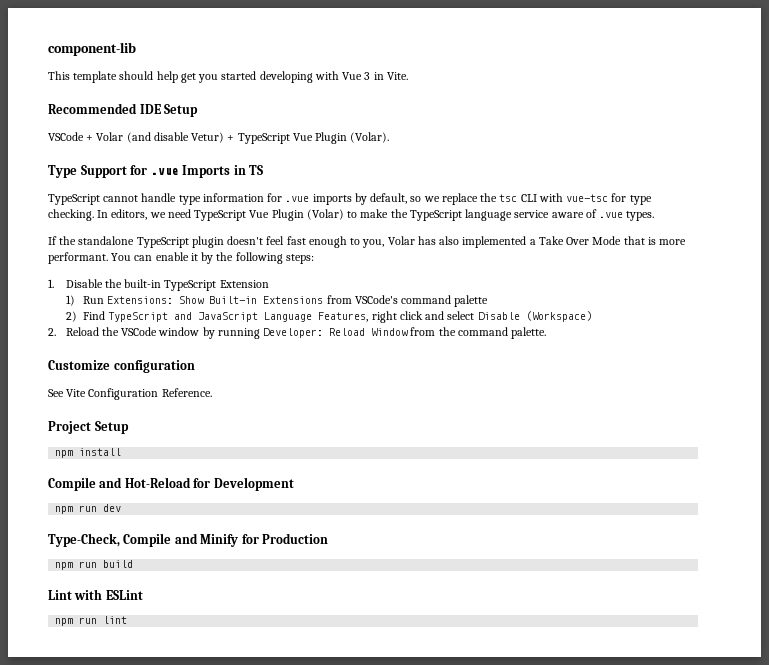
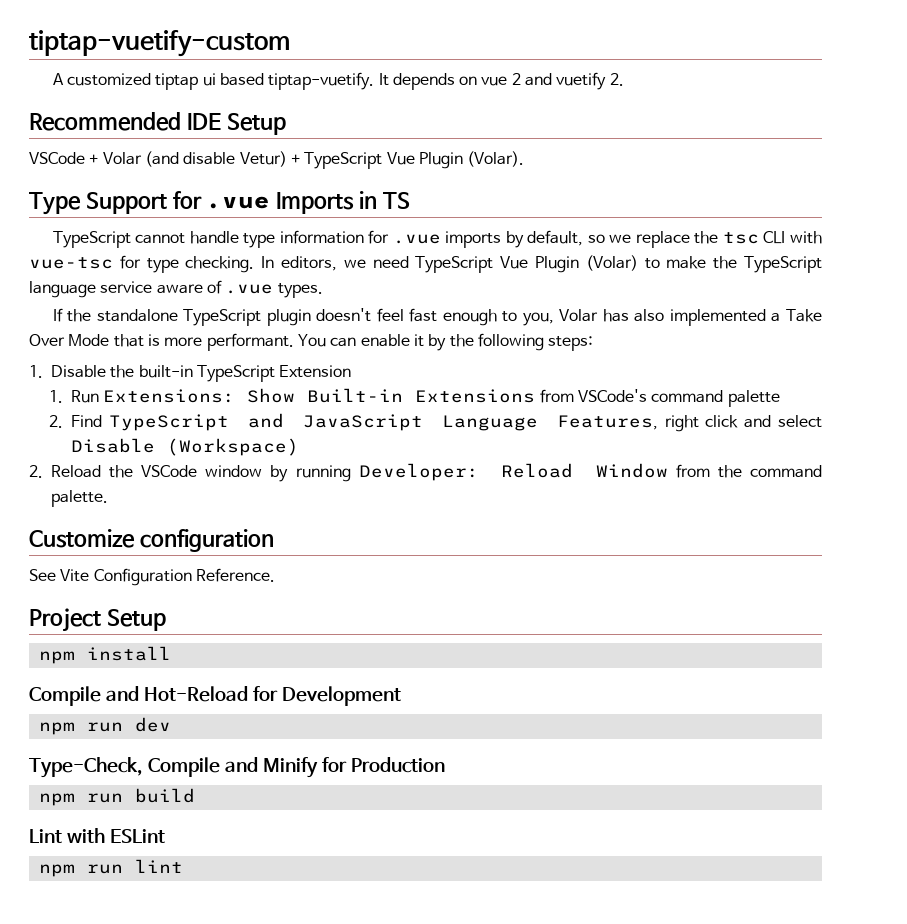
[48,42,136,56] [48,71,408,83] component-lib // This template should help get you started developing with Vue 3 in Vite. -> [29,30,290,57] [52,72,624,90] tiptap-vuetify-custom // A customized tiptap ui based tiptap-vuetify. It depends on vue 2 and vuetify 2.
[65,295,75,306] 1) -> [49,390,64,403] 1.
[65,311,77,322] 2) -> [49,415,64,428] 2.

